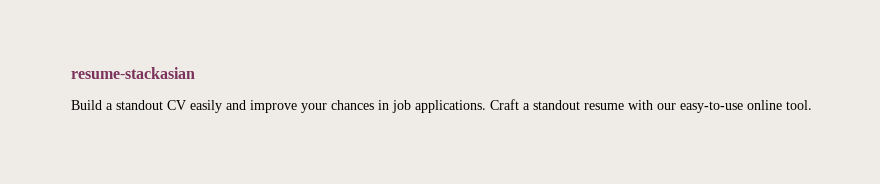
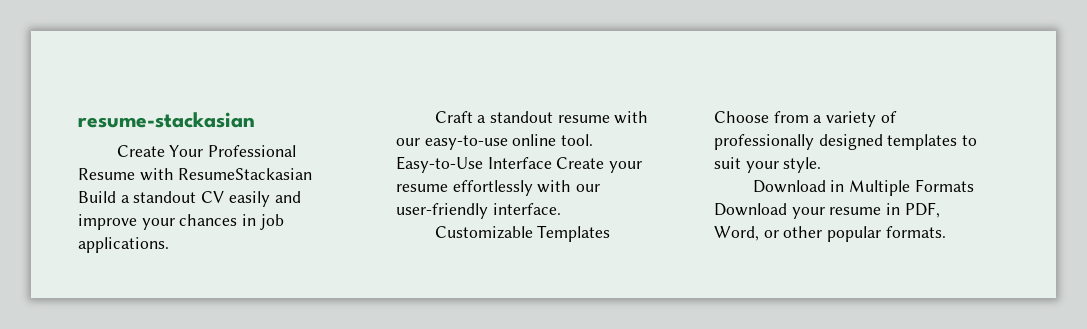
(195, 73) none -> [116,145,296,157] [78,168,313,181] Create Your Professional Resume with ResumeStackasian
(486, 106) none -> (169, 245) //
(812, 105) none -> [396,156,643,173] [396,180,601,196] [396,203,561,219] [434,225,611,242] [714,111,897,127] [714,134,978,150] [714,157,822,173] [752,179,974,196] [714,202,940,219] [714,226,946,242] Easy-to-Use Interface Create your resume effortlessly with our user-friendly interface. // Customizable Templates Choose from a variety of professionally designed templates to suit your style. // Download in Multiple Formats Download your resume in PDF, Word, or other popular formats.

